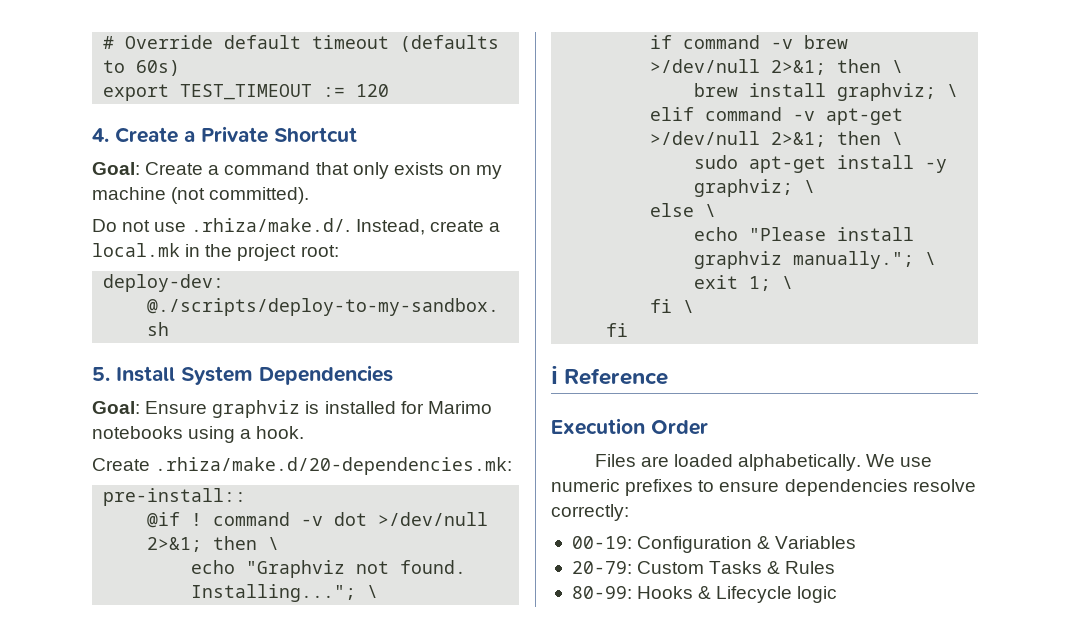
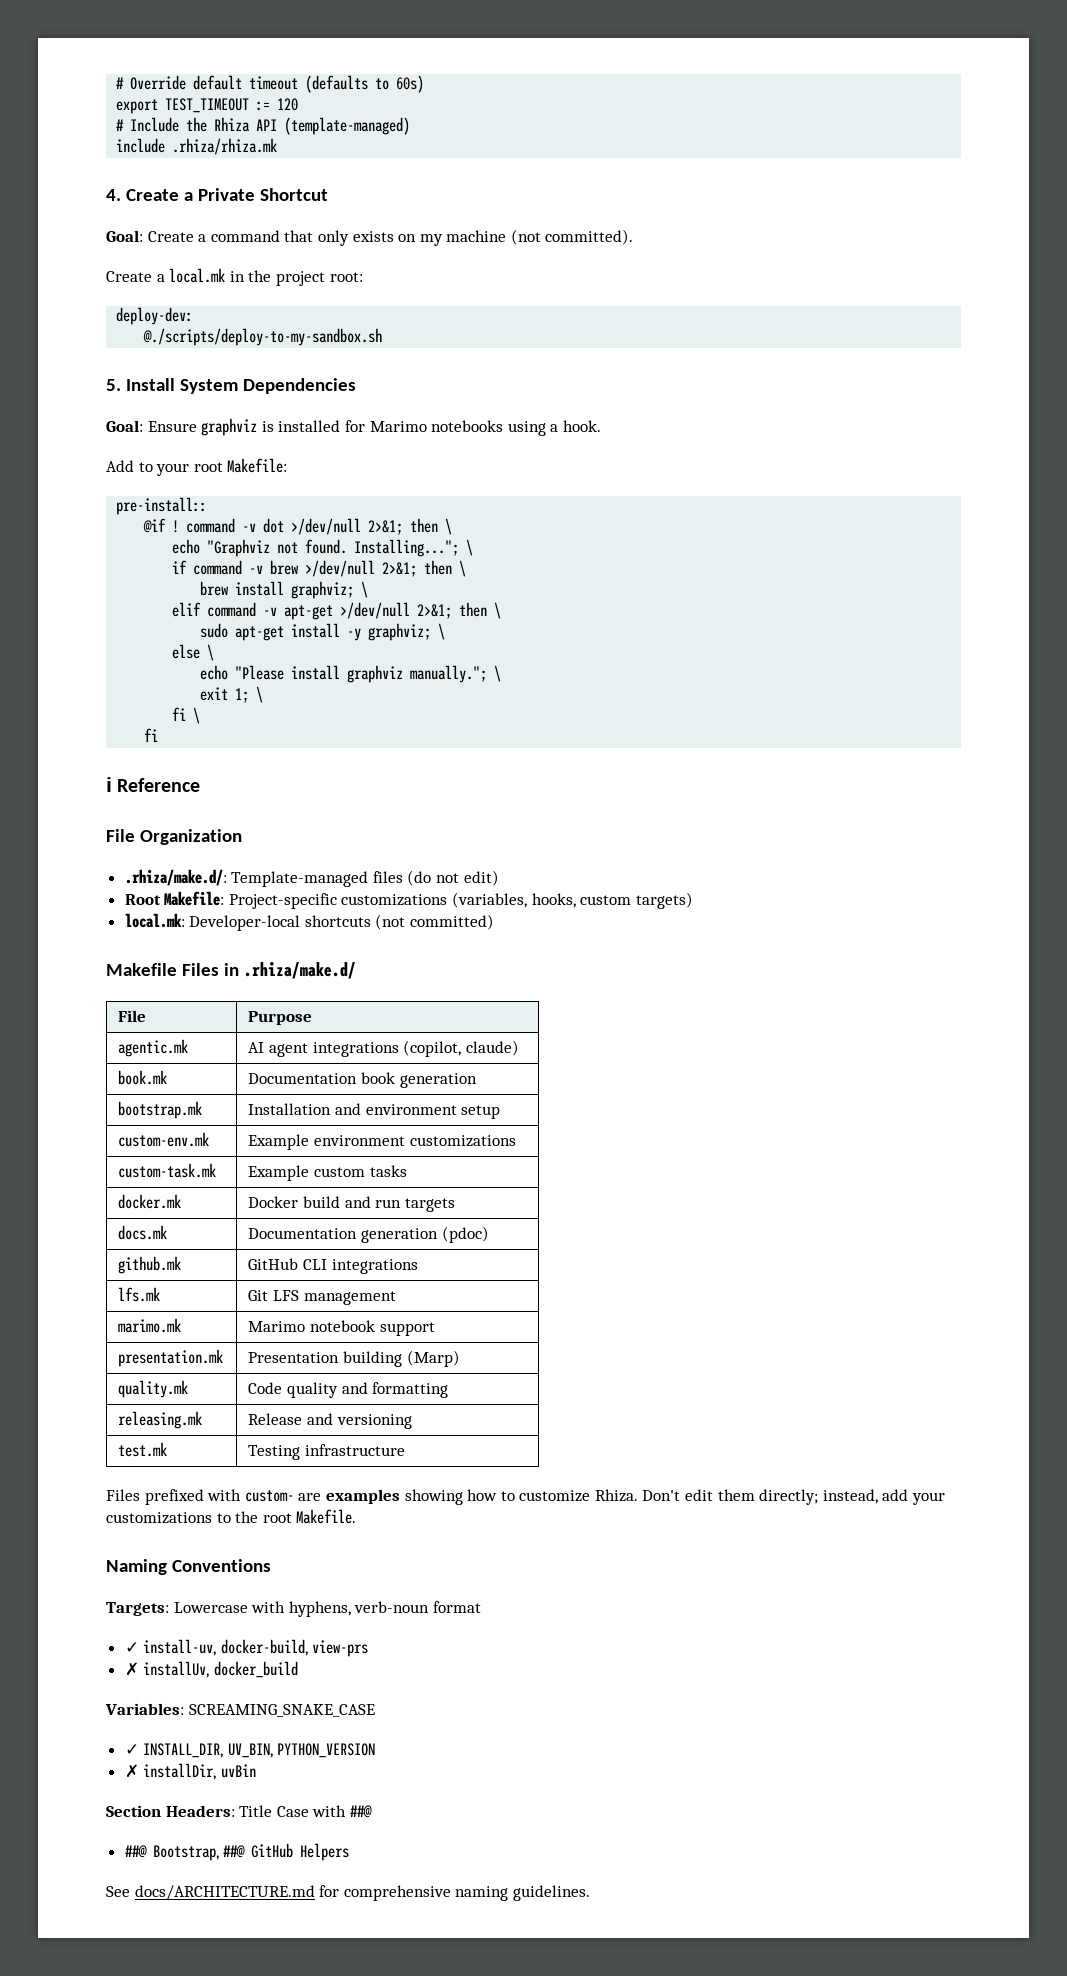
(390, 90) none -> [116,117,411,135] [116,138,278,155] // # Include the Rhiza API (template-managed) // include .rhiza/rhiza.mk
[92,218,484,235] Do not use .rhiza/make.d/. Instead, create -> [106,271,152,282] Create
[92,457,513,475] Create .rhiza/make.d/20-dependencies.mk: -> [106,458,288,476] Add to your root Makefile:
[551,418,708,435] [594,454,933,471] [551,479,976,496] [551,504,629,521] [571,536,857,553] [571,561,836,574] [571,586,838,603] Execution Order // Files are loaded alphabetically. We use numeric prefixes to ensure dependencies resolve correctly: // 00-19: Configuration & Variables // 20-79: Custom Tasks & Rules // 80-99: Hooks & Lifecycle logic -> [106,829,242,845] [124,869,499,887] [124,891,693,909] [124,913,495,931] [106,962,356,979] [118,1010,147,1022] [248,1011,313,1025] [118,1039,189,1057] [248,1040,519,1057] [118,1070,168,1085] [248,1072,477,1088] [118,1101,203,1119] [248,1103,501,1119] [118,1132,210,1147] [248,1134,516,1150] [118,1163,217,1178] [248,1165,407,1181] [118,1194,182,1209] [248,1196,455,1212] [118,1225,168,1240] [248,1226,489,1243] [118,1256,182,1274] [248,1258,418,1274] [118,1287,161,1302] [248,1290,396,1305] [118,1318,182,1333] [248,1320,435,1336] [118,1349,224,1367] [248,1350,460,1367] [118,1380,189,1398] [248,1382,449,1398] [118,1411,203,1429] [248,1413,412,1429] [118,1442,168,1457] [248,1444,405,1460] [106,1489,946,1505] [106,1509,357,1524] [106,1559,271,1575] [106,1601,481,1617] [124,1639,369,1657] [124,1661,298,1678] [105,1703,375,1717] [124,1743,376,1758] [124,1763,256,1780] [106,1805,372,1818] [124,1843,350,1861] [106,1885,590,1901] File Organization // .rhiza/make.d/: Template-managed files (do not edit) // Root Makefile: Project-specific customizations (variables, hooks, custom targets) // local.mk: Developer-local shortcuts (not committed) // Makefile Files in .rhiza/make.d/ // File | Purpose // agentic.mk | AI agent integrations (copilot, claude) // book.mk | Documentation book generation // bootstrap.mk | Installation and environment setup // custom-env.mk | Example environment customizations // custom-task.mk | Example custom tasks // docker.mk | Docker build and run targets // docs.mk | Documentation generation (pdoc) // github.mk | GitHub CLI integrations // lfs.mk | Git LFS management // marimo.mk | Marimo notebook support // presentation.mk | Presentation building (Marp) // quality.mk | Code quality and formatting // releasing.mk | Release and versioning // test.mk | Testing infrastructure // Files prefixed with custom- are examples showing how to customize Rhiza. Don't edit them directly; instead, add your customizations to the root Makefile. // Naming Conventions // Targets: Lowercase with hyphens, verb-noun format // ✓ install-uv, docker-build, view-prs // ✗ installUv, docker_build // Variables: SCREAMING_SNAKE_CASE // ✓ INSTALL_DIR, UV_BIN, PYTHON_VERSION // ✗ installDir, uvBin // Section Headers: Title Case with ##@ // ##@ Bootstrap, ##@ GitHub Helpers // See docs/ARCHITECTURE.md for comprehensive naming guidelines.

